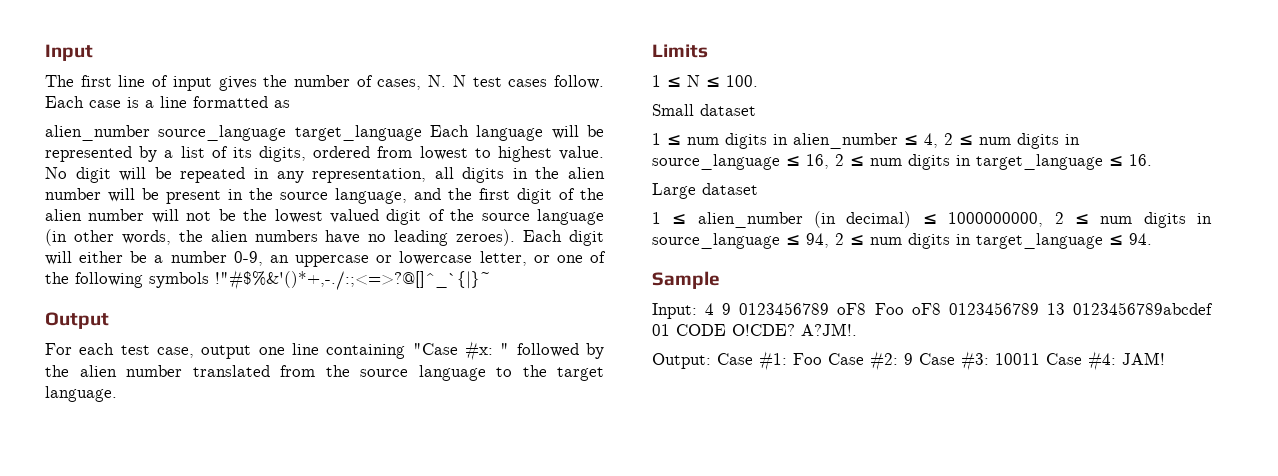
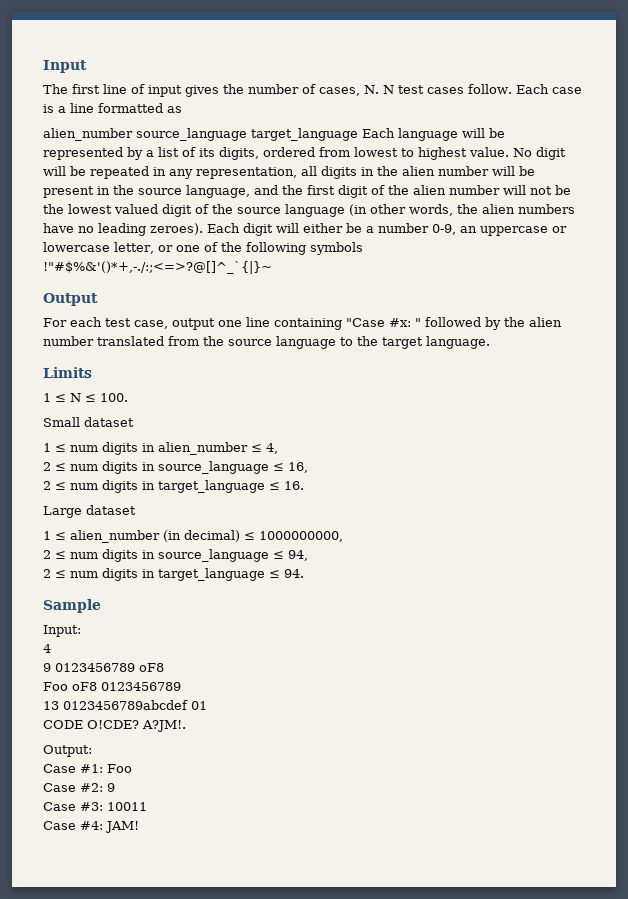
(938, 140) none -> (278, 448) //
(829, 161) none -> (308, 467) //
(1044, 219) none -> (343, 536) //
(829, 240) none -> (308, 555) //
(697, 311) none -> (81, 631) //
(715, 309) none -> (51, 648) //
(867, 309) none -> (164, 667) //
(1039, 308) none -> (181, 686) //
(670, 330) none -> (207, 705) //
(711, 361) none -> (92, 751) //
(822, 359) none -> (132, 768) //
(913, 359) none -> (115, 787) //
(1040, 359) none -> (147, 806) //

